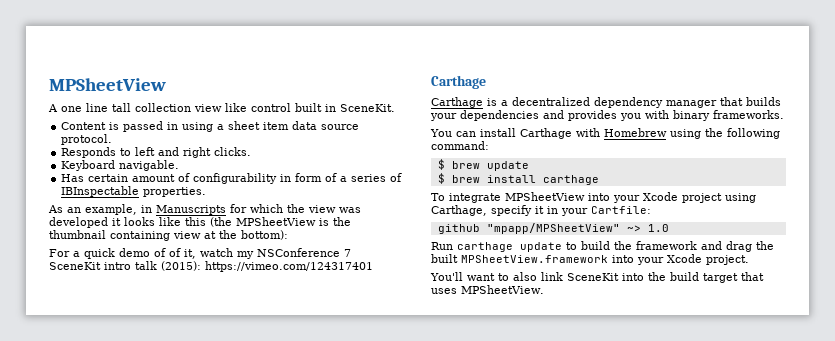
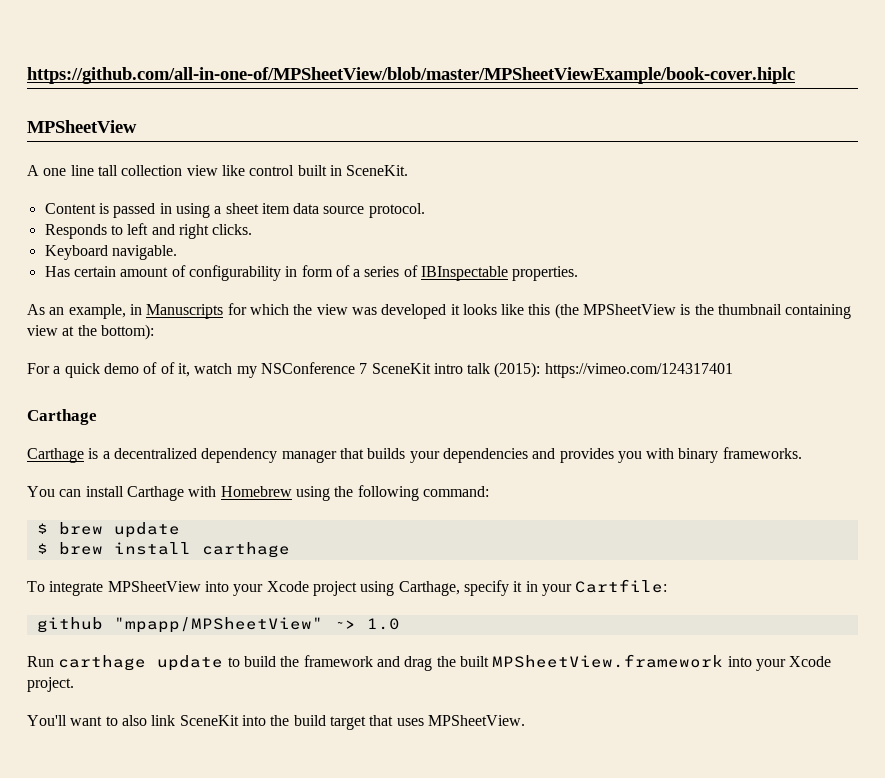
(49, 84) none -> [27,67,795,84] https://github.com/all-in-one-of/MPSheetView/blob/master/MPSheetViewExample/book-cover.hiplc //

